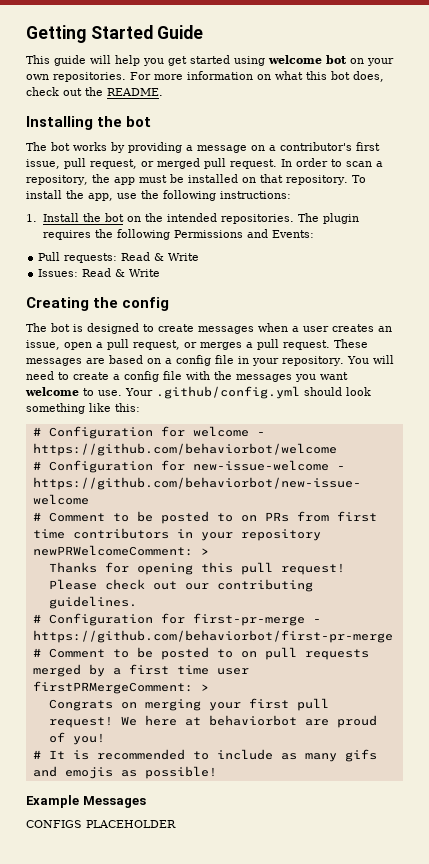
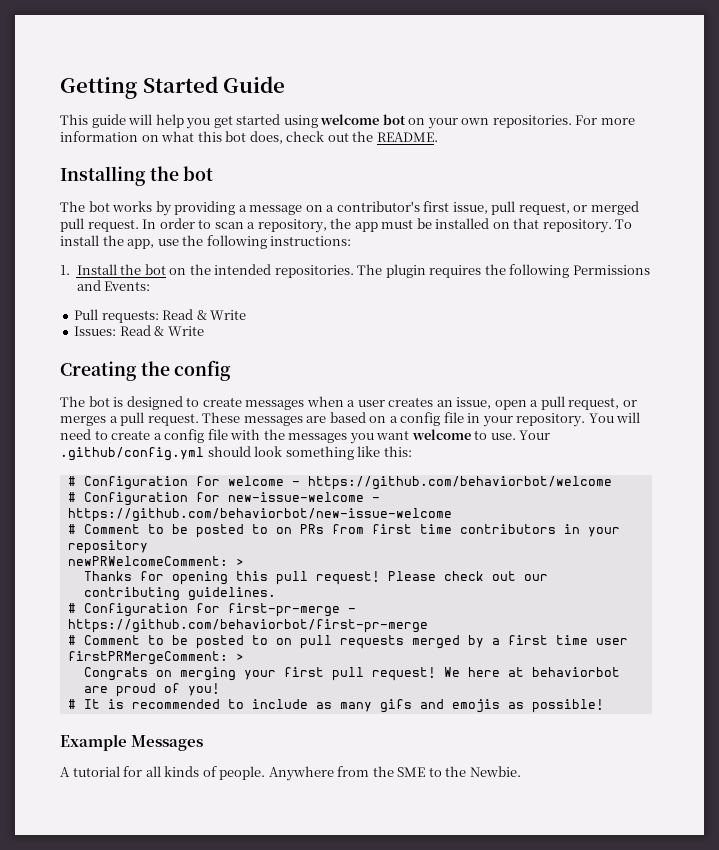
[26,820,176,828] CONFIGS PLACEHOLDER -> [60,766,521,781] A tutorial for all kinds of people. Anywhere from the SME to the Newbie.

